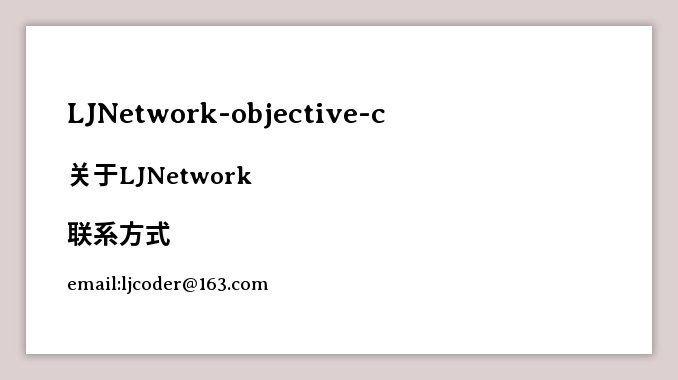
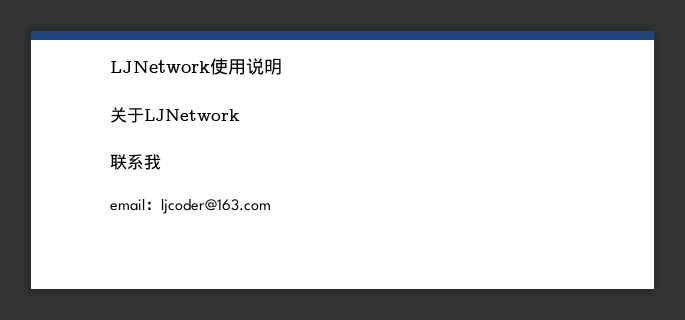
[67,102,386,129] LJNetwork-objective-c -> [110,58,282,75] LJNetwork使用说明
[119,221,171,247] [67,276,269,294] 方式 // email:ljcoder@163.com -> [144,154,161,170] [110,199,271,214] 我 // email：ljcoder@163.com

